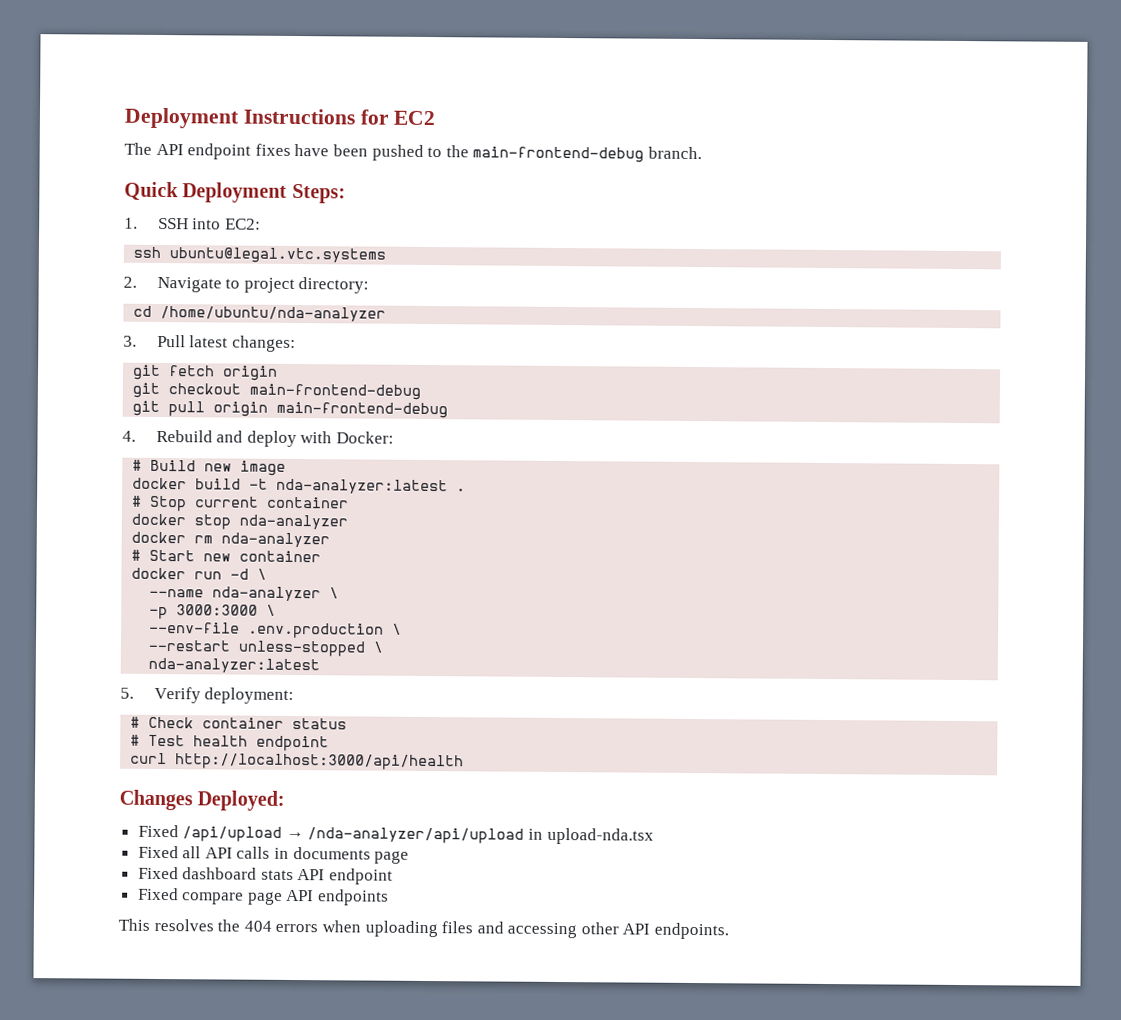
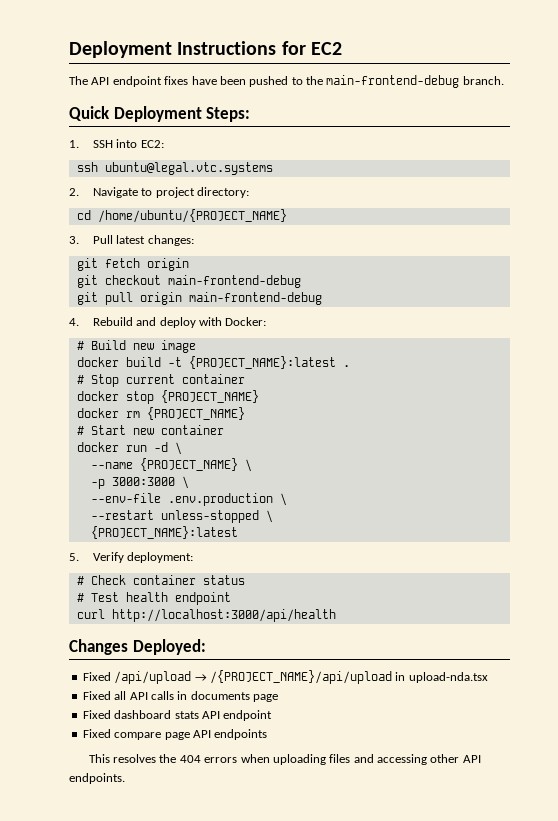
[160,305,387,322] /home/ubuntu/nda-analyzer -> [97,209,287,223] /home/ubuntu/{PROJECT_NAME}
[276,478,449,495] nda-analyzer:latest -> [188,356,336,369] {PROJECT_NAME}:latest
[239,514,349,530] nda-analyzer -> [160,390,259,403] {PROJECT_NAME}
[221,532,331,548] nda-analyzer -> [146,407,245,420] {PROJECT_NAME}
[212,586,322,602] nda-analyzer -> [139,458,238,471] {PROJECT_NAME}
[148,657,321,674] nda-analyzer:latest -> [90,526,238,539] {PROJECT_NAME}:latest
[307,827,525,844] /nda-analyzer/api/upload -> [209,670,392,684] /{PROJECT_NAME}/api/upload

